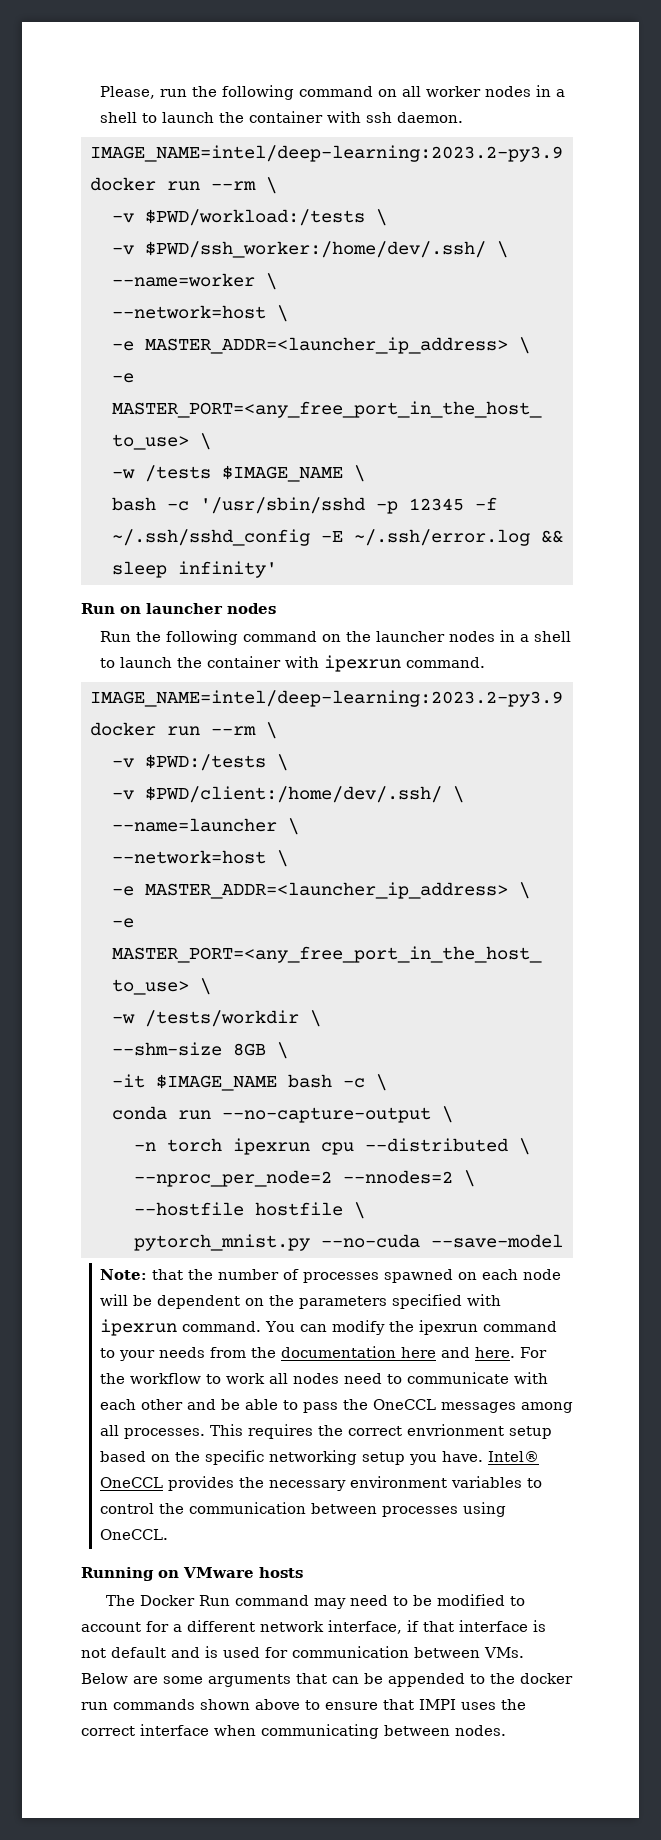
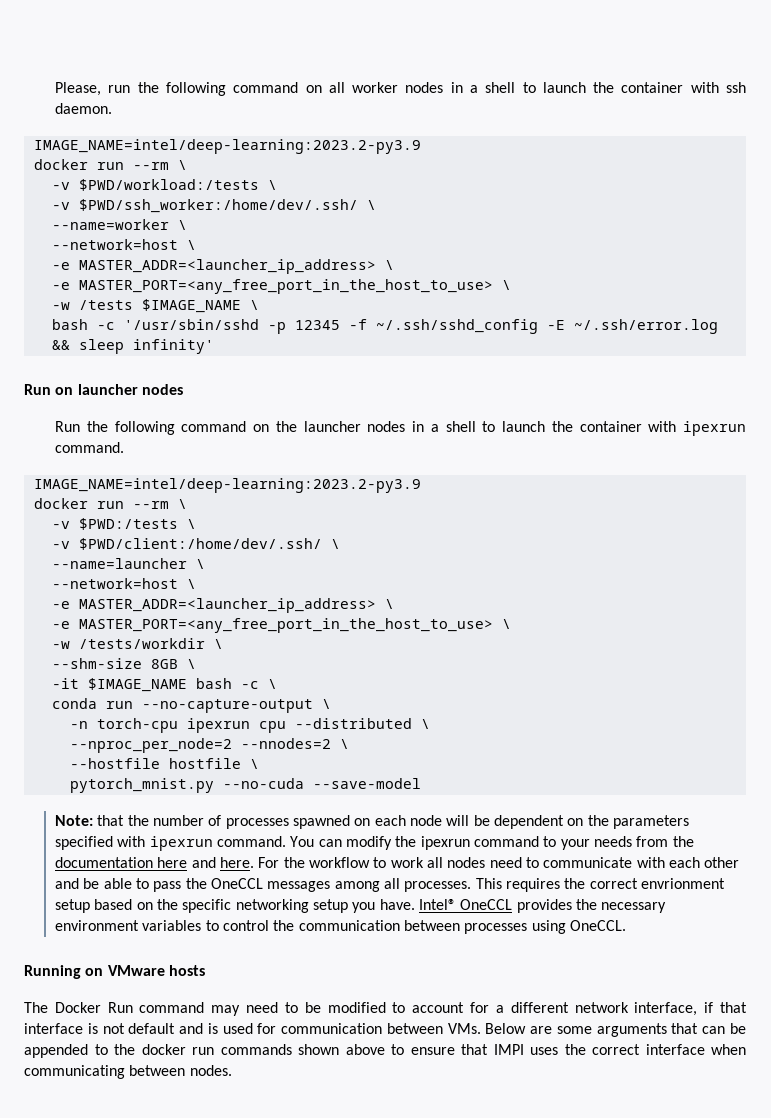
[167,1138,222,1152] torch -> [96,718,178,733] torch-cpu

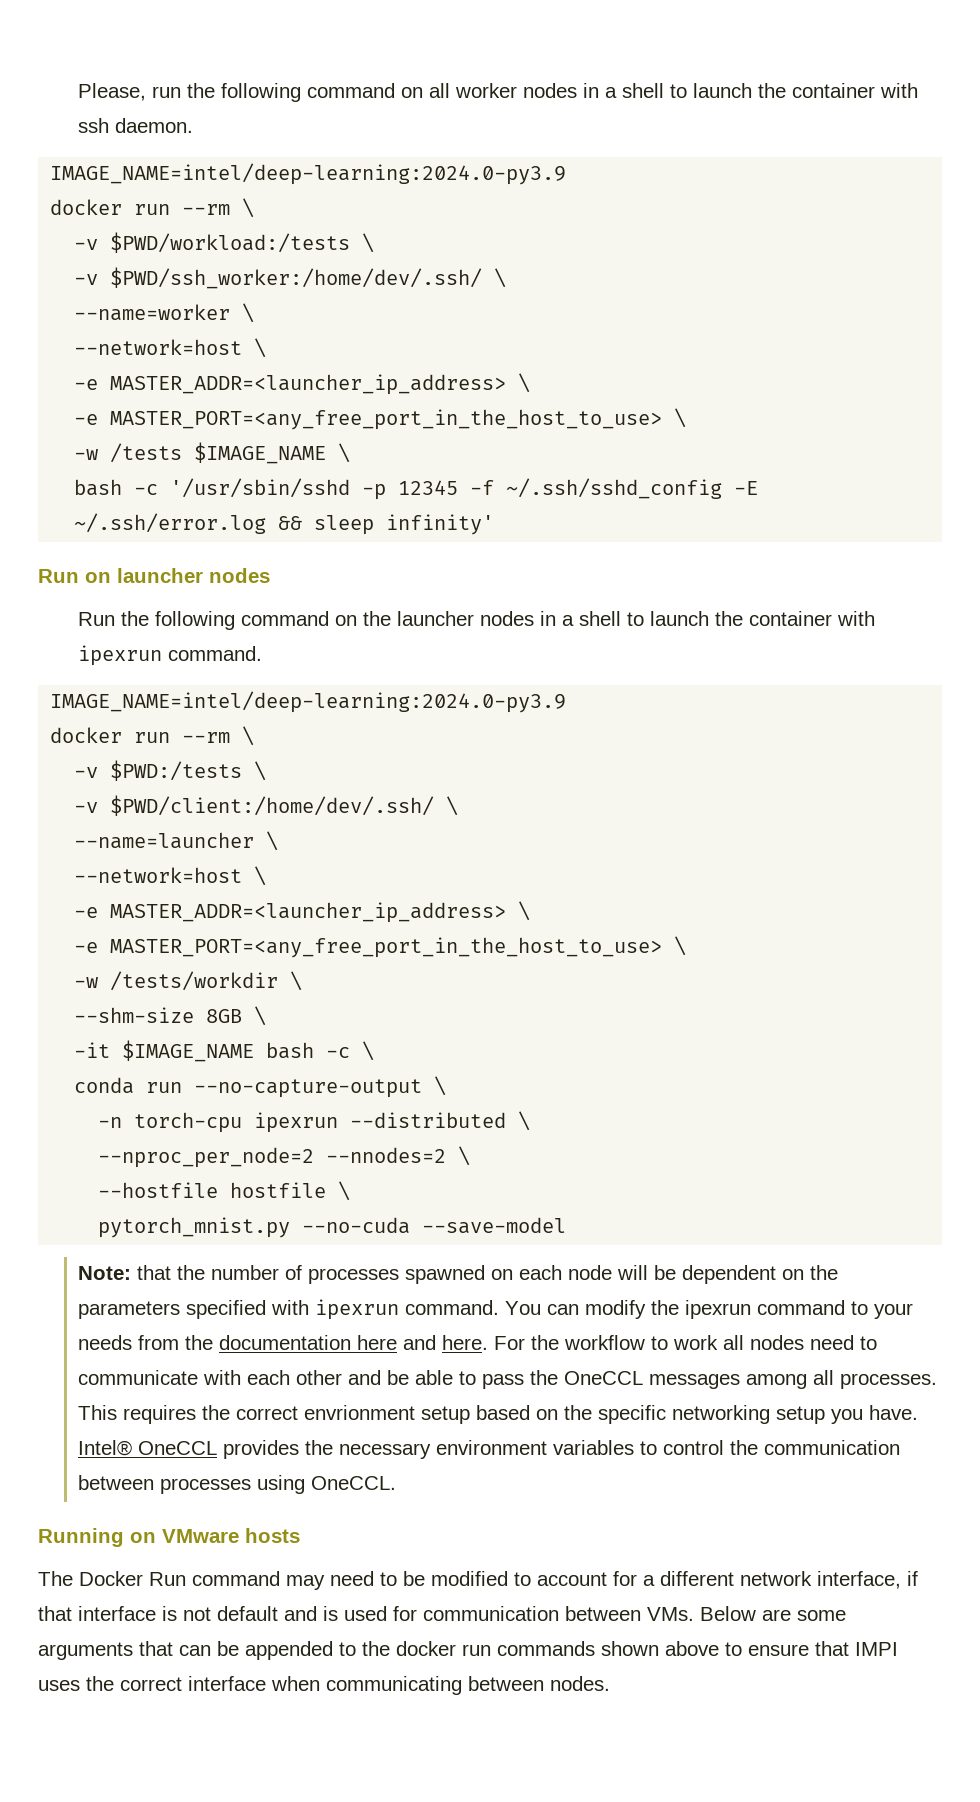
[33,139,421,154] IMAGE_NAME=intel/deep-learning:2023.2-py3.9 -> [50,163,567,185] IMAGE_NAME=intel/deep-learning:2024.0-py3.9
[33,478,421,493] IMAGE_NAME=intel/deep-learning:2023.2-py3.9 -> [50,691,567,713] IMAGE_NAME=intel/deep-learning:2024.0-py3.9
[258,721,286,733] cpu -> (339, 1122) none

